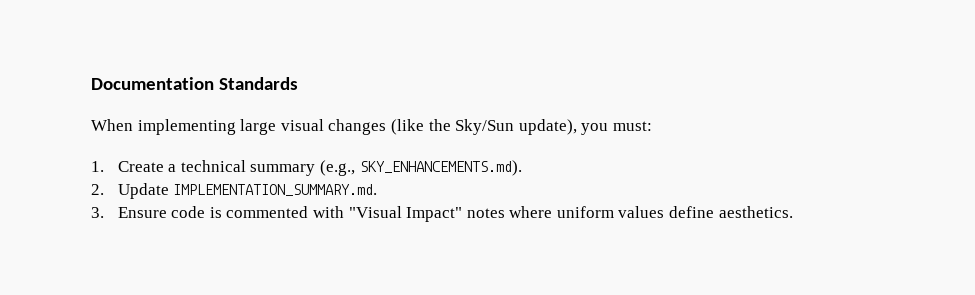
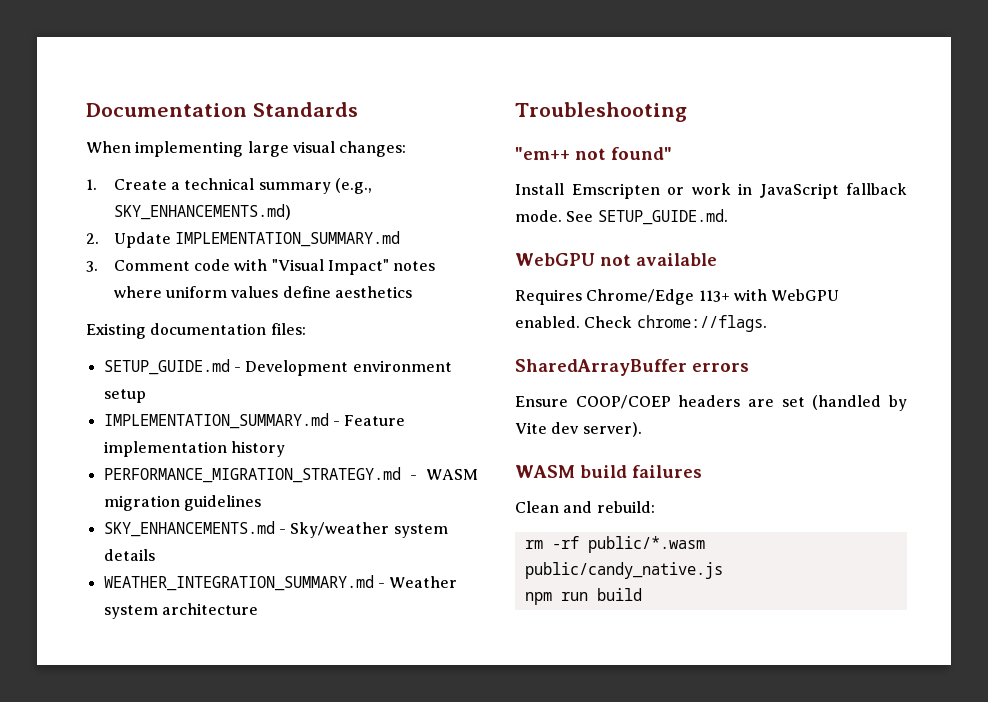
[328,119,652,135] changes (like the Sky/Sun update), you must: -> [339,141,407,157] changes:
[359,160,522,176] SKY_ENHANCEMENTS.md). -> [113,204,291,220] SKY_ENHANCEMENTS.md)
[173,184,378,196] IMPLEMENTATION_SUMMARY.md. -> [175,231,401,247] IMPLEMENTATION_SUMMARY.md
[117,206,309,218] Ensure code is commented -> [113,259,231,271] Comment code
[718,206,793,218] aesthetics. -> [335,286,413,298] [86,323,306,339] [103,359,452,376] [103,389,146,403] [103,413,406,429] [103,441,285,457] [103,467,478,483] [103,495,261,511] [103,521,448,538] [103,549,155,561] [103,575,458,591] [103,603,258,619] [515,102,687,122] [515,147,672,160] [515,183,907,199] [515,209,728,225] [515,253,717,266] [515,289,840,305] [515,315,767,332] [515,359,749,376] [515,395,908,411] [515,422,642,437] [515,465,702,478] [515,501,655,513] [524,536,705,553] [524,562,723,579] [524,588,642,605] aesthetics // Existing documentation files: // SETUP_GUIDE.md - Development environment setup // IMPLEMENTATION_SUMMARY.md - Feature implementation history // PERFORMANCE_MIGRATION_STRATEGY.md - WASM migration guidelines // SKY_ENHANCEMENTS.md - Sky/weather system details // WEATHER_INTEGRATION_SUMMARY.md - Weather system architecture // Troubleshooting // "em++ not found" // Install Emscripten or work in JavaScript fallback mode. See SETUP_GUIDE.md. // WebGPU not available // Requires Chrome/Edge 113+ with WebGPU enabled. Check chrome://flags. // SharedArrayBuffer errors // Ensure COOP/COEP headers are set (handled by Vite dev server). // WASM build failures // Clean and rebuild: // rm -rf public/*.wasm public/candy_native.js // npm run build

